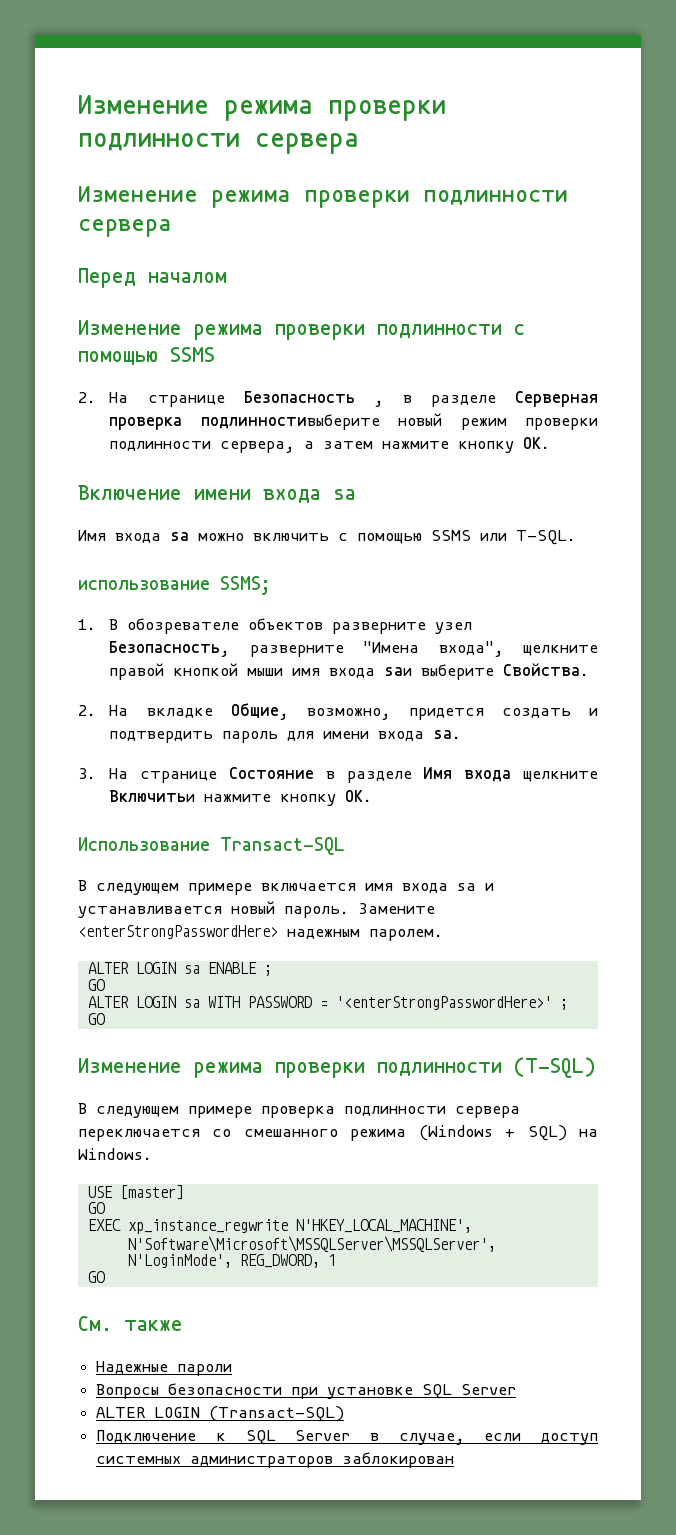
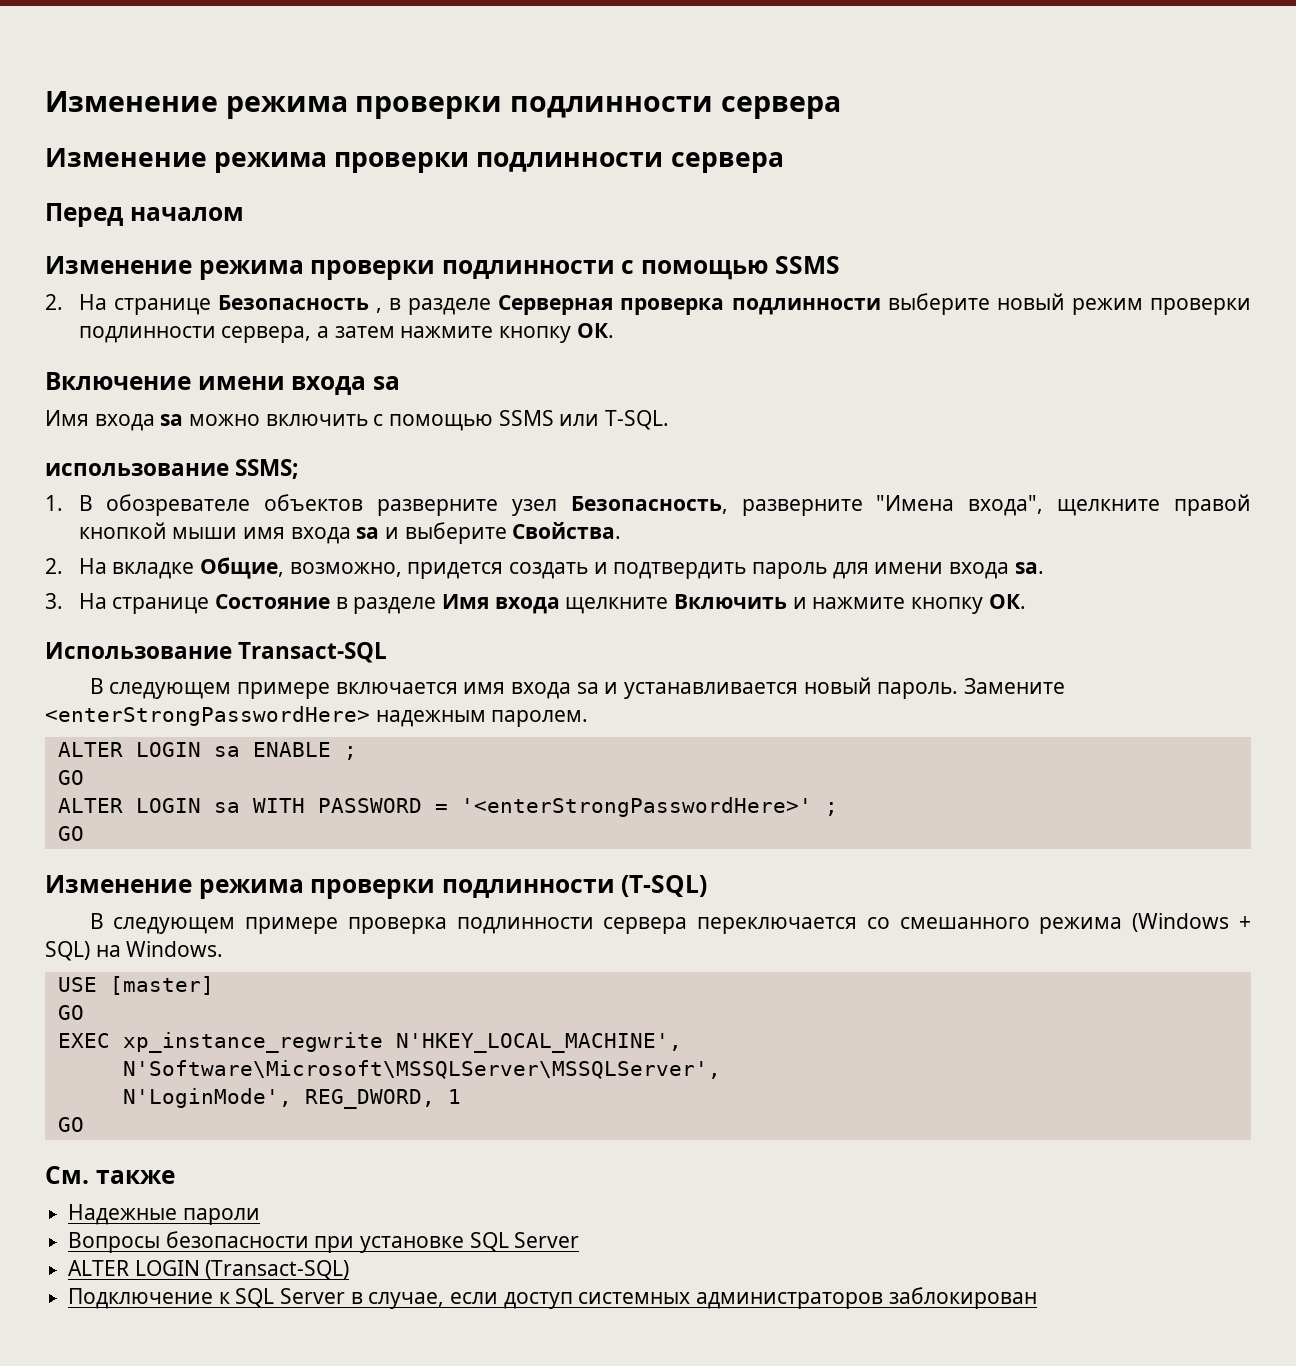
[200,414,380,430] подлинностивыберите -> [731,293,990,315] подлинности выберите
[384,667,413,676] saи -> [356,527,399,539] sa и
[109,790,196,803] Включитьи -> [673,594,807,609] Включить и

